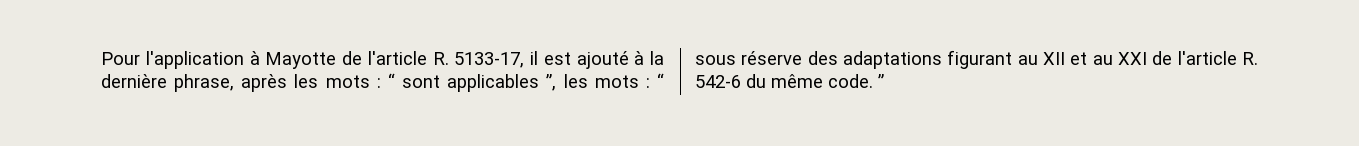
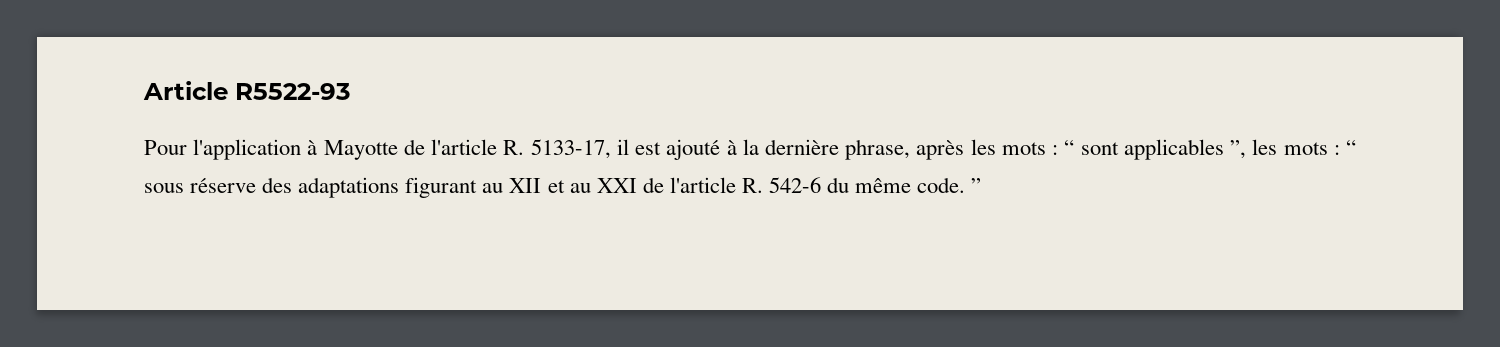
(101, 58) none -> [143,81,351,100] Article R5522-93 //

